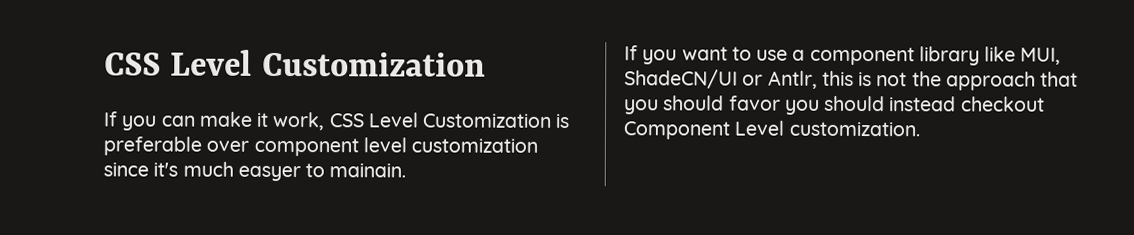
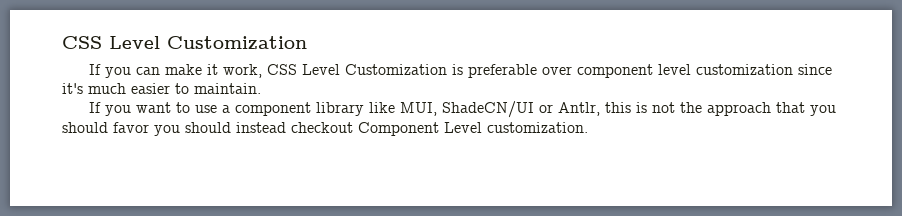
[237,163,407,182] easyer to mainain. -> [131,83,261,94] easier to maintain.

